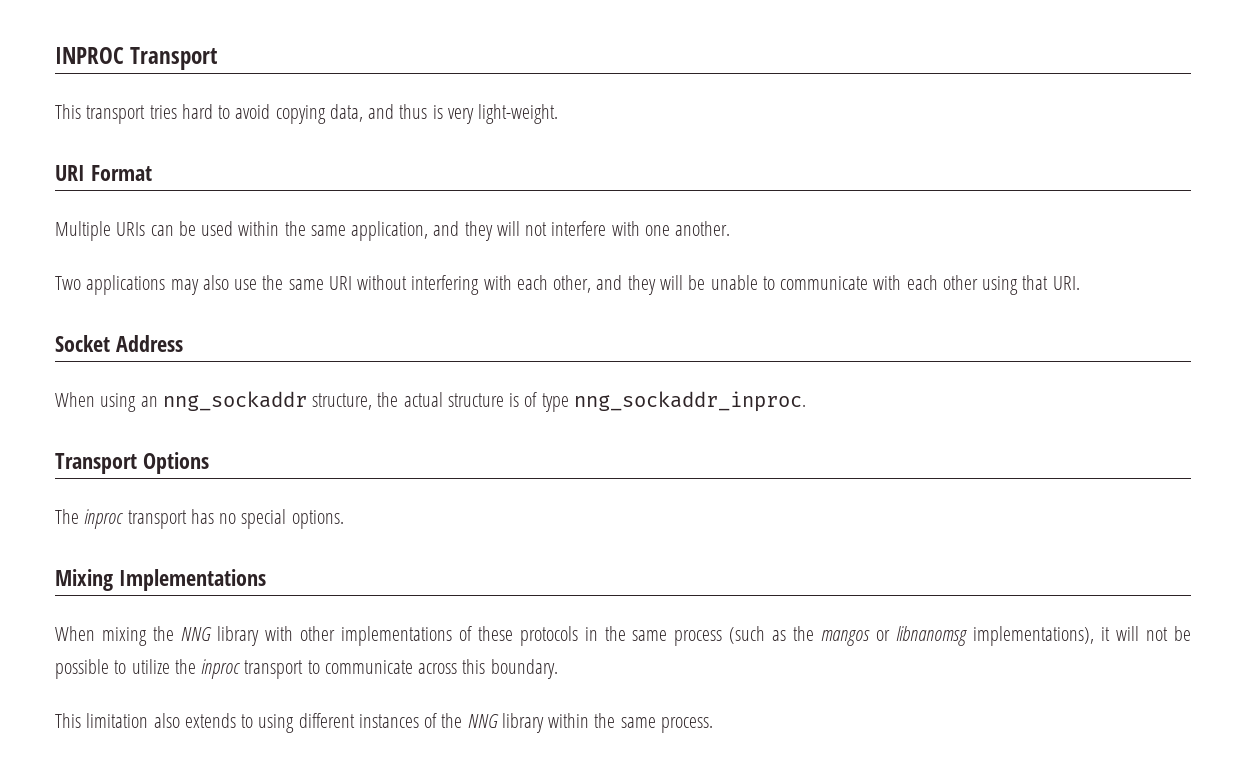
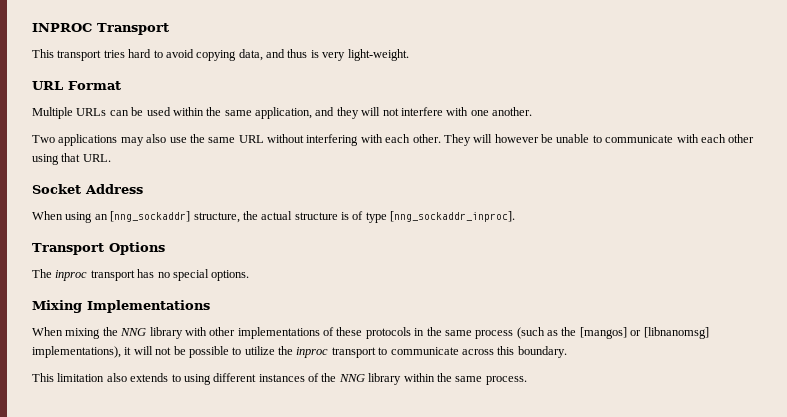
[55,165,85,181] URI -> [32,81,63,90] URL
[116,222,146,236] URIs -> [76,108,107,116] URLs
[328,276,352,290] URI -> [238,135,264,143] URL
[553,275,683,295] other, and they will -> [412,134,539,146] other. They will however
[1052,276,1080,290] URI. -> [82,154,111,162] URL.
[162,391,307,411] nng_sockaddr -> [110,211,191,222] [nng_sockaddr]
[573,391,806,412] nng_sockaddr_inproc. -> [390,211,516,222] [nng_sockaddr_inproc].
[821,626,969,646] mangos or libnanomsg -> [579,327,709,339] [mangos] or [libnanomsg]

